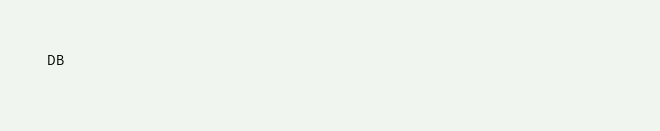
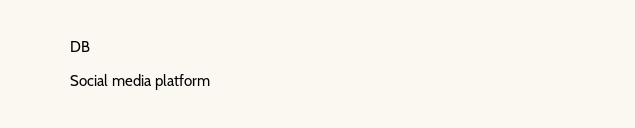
(64, 60) none -> [70,74,211,90] // Social media platform

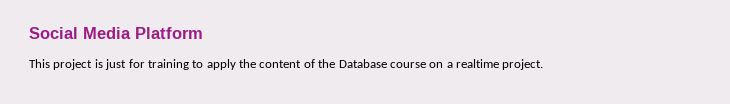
[70,41,90,52] [70,74,211,90] DB // Social media platform -> [29,27,203,39] [29,59,544,70] Social Media Platform // This project is just for training to apply the content of the Database course on a realtime project.

